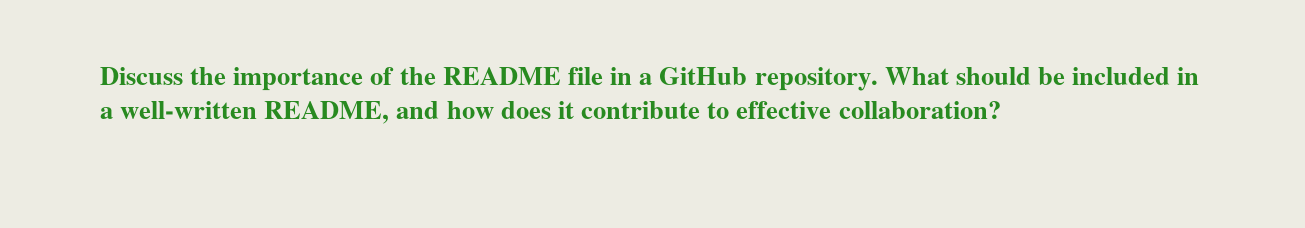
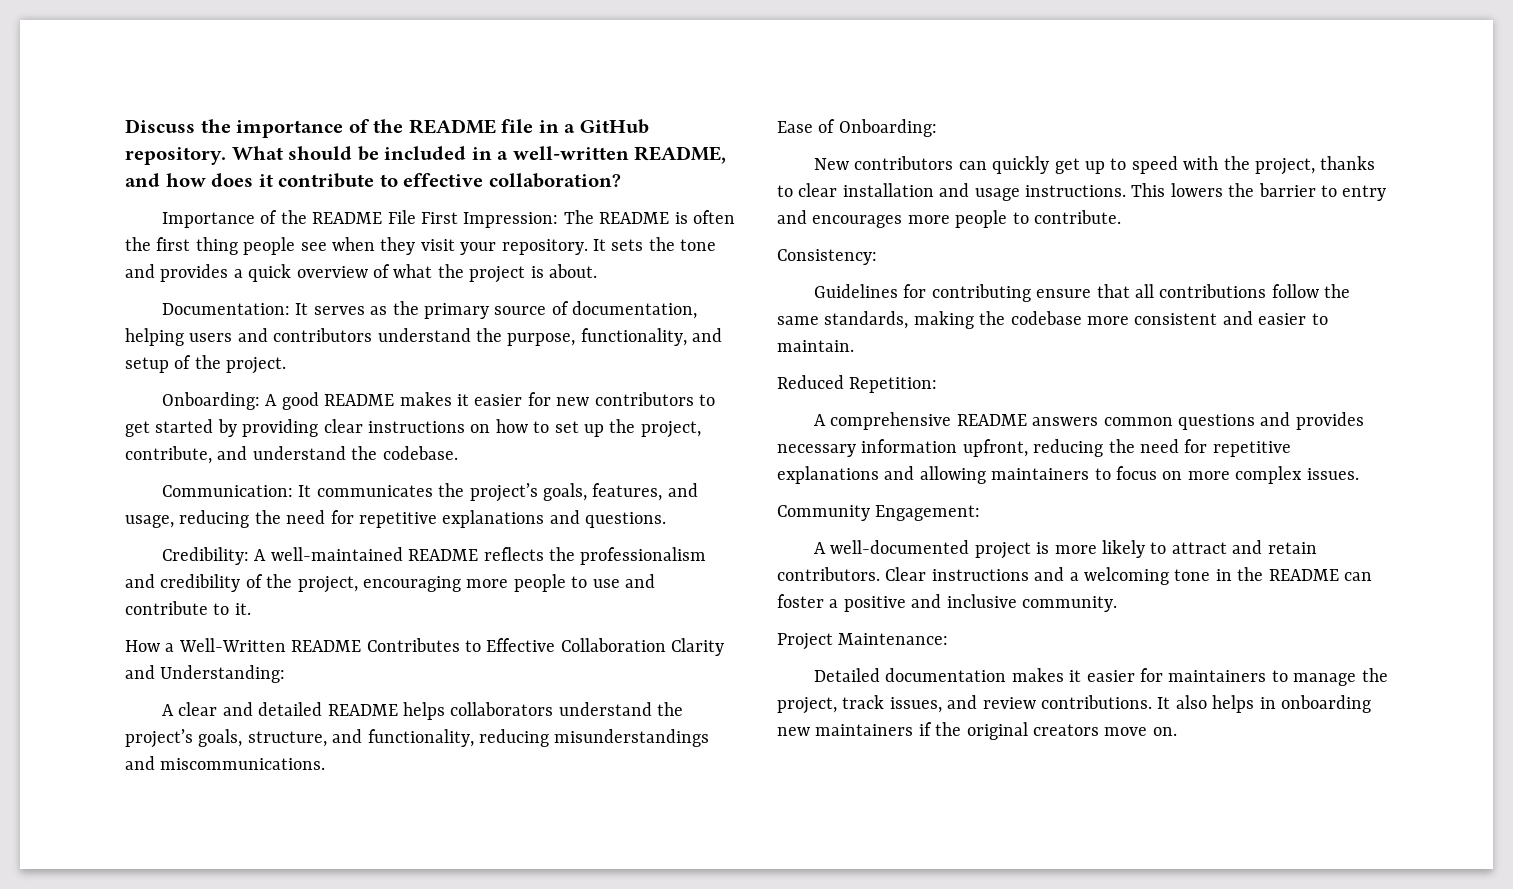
(1001, 110) none -> [162,210,736,228] [125,237,717,255] [125,264,597,283] [162,301,698,319] [125,328,723,346] [125,355,287,374] [162,392,716,410] [125,419,701,438] [125,446,458,464] [162,483,698,502] [125,510,667,528] [162,547,707,565] [125,574,655,593] [125,601,251,615] [125,638,725,656] [125,665,286,683] [162,702,684,720] [125,729,710,748] [125,756,326,770] [777,119,937,137] [814,156,1376,175] [777,183,1387,201] [777,210,1121,228] [777,249,877,265] [814,284,1351,302] [777,311,1328,329] [777,340,854,352] [777,375,938,393] [814,412,1364,430] [777,439,1291,457] [777,466,1359,484] [777,505,981,521] [814,540,1317,559] [777,567,1372,585] [777,594,1117,612] [777,633,949,650] [814,668,1388,686] [777,695,1371,714] [777,722,1177,740] // Importance of the README File First Impression: The README is often the first thing people see when they visit your repository. It sets the tone and provides a quick overview of what the project is about. // Documentation: It serves as the primary source of documentation, helping users and contributors understand the purpose, functionality, and setup of the project. // Onboarding: A good README makes it easier for new contributors to get started by providing clear instructions on how to set up the project, contribute, and understand the codebase. // Communication: It communicates the project’s goals, features, and usage, reducing the need for repetitive explanations and questions. // Credibility: A well-maintained README reflects the professionalism and credibility of the project, encouraging more people to use and contribute to it. // How a Well-Written README Contributes to Effective Collaboration Clarity and Understanding: // A clear and detailed README helps collaborators understand the project’s goals, structure, and functionality, reducing misunderstandings and miscommunications. // Ease of Onboarding: // New contributors can quickly get up to speed with the project, thanks to clear installation and usage instructions. This lowers the barrier to entry and encourages more people to contribute. // Consistency: // Guidelines for contributing ensure that all contributions follow the same standards, making the codebase more consistent and easier to maintain. // Reduced Repetition: // A comprehensive README answers common questions and provides necessary information upfront, reducing the need for repetitive explanations and allowing maintainers to focus on more complex issues. // Community Engagement: // A well-documented project is more likely to attract and retain contributors. Clear instructions and a welcoming tone in the README can foster a positive and inclusive community. // Project Maintenance: // Detailed documentation makes it easier for maintainers to manage the project, track issues, and review contributions. It also helps in onboarding new maintainers if the original creators move on.

